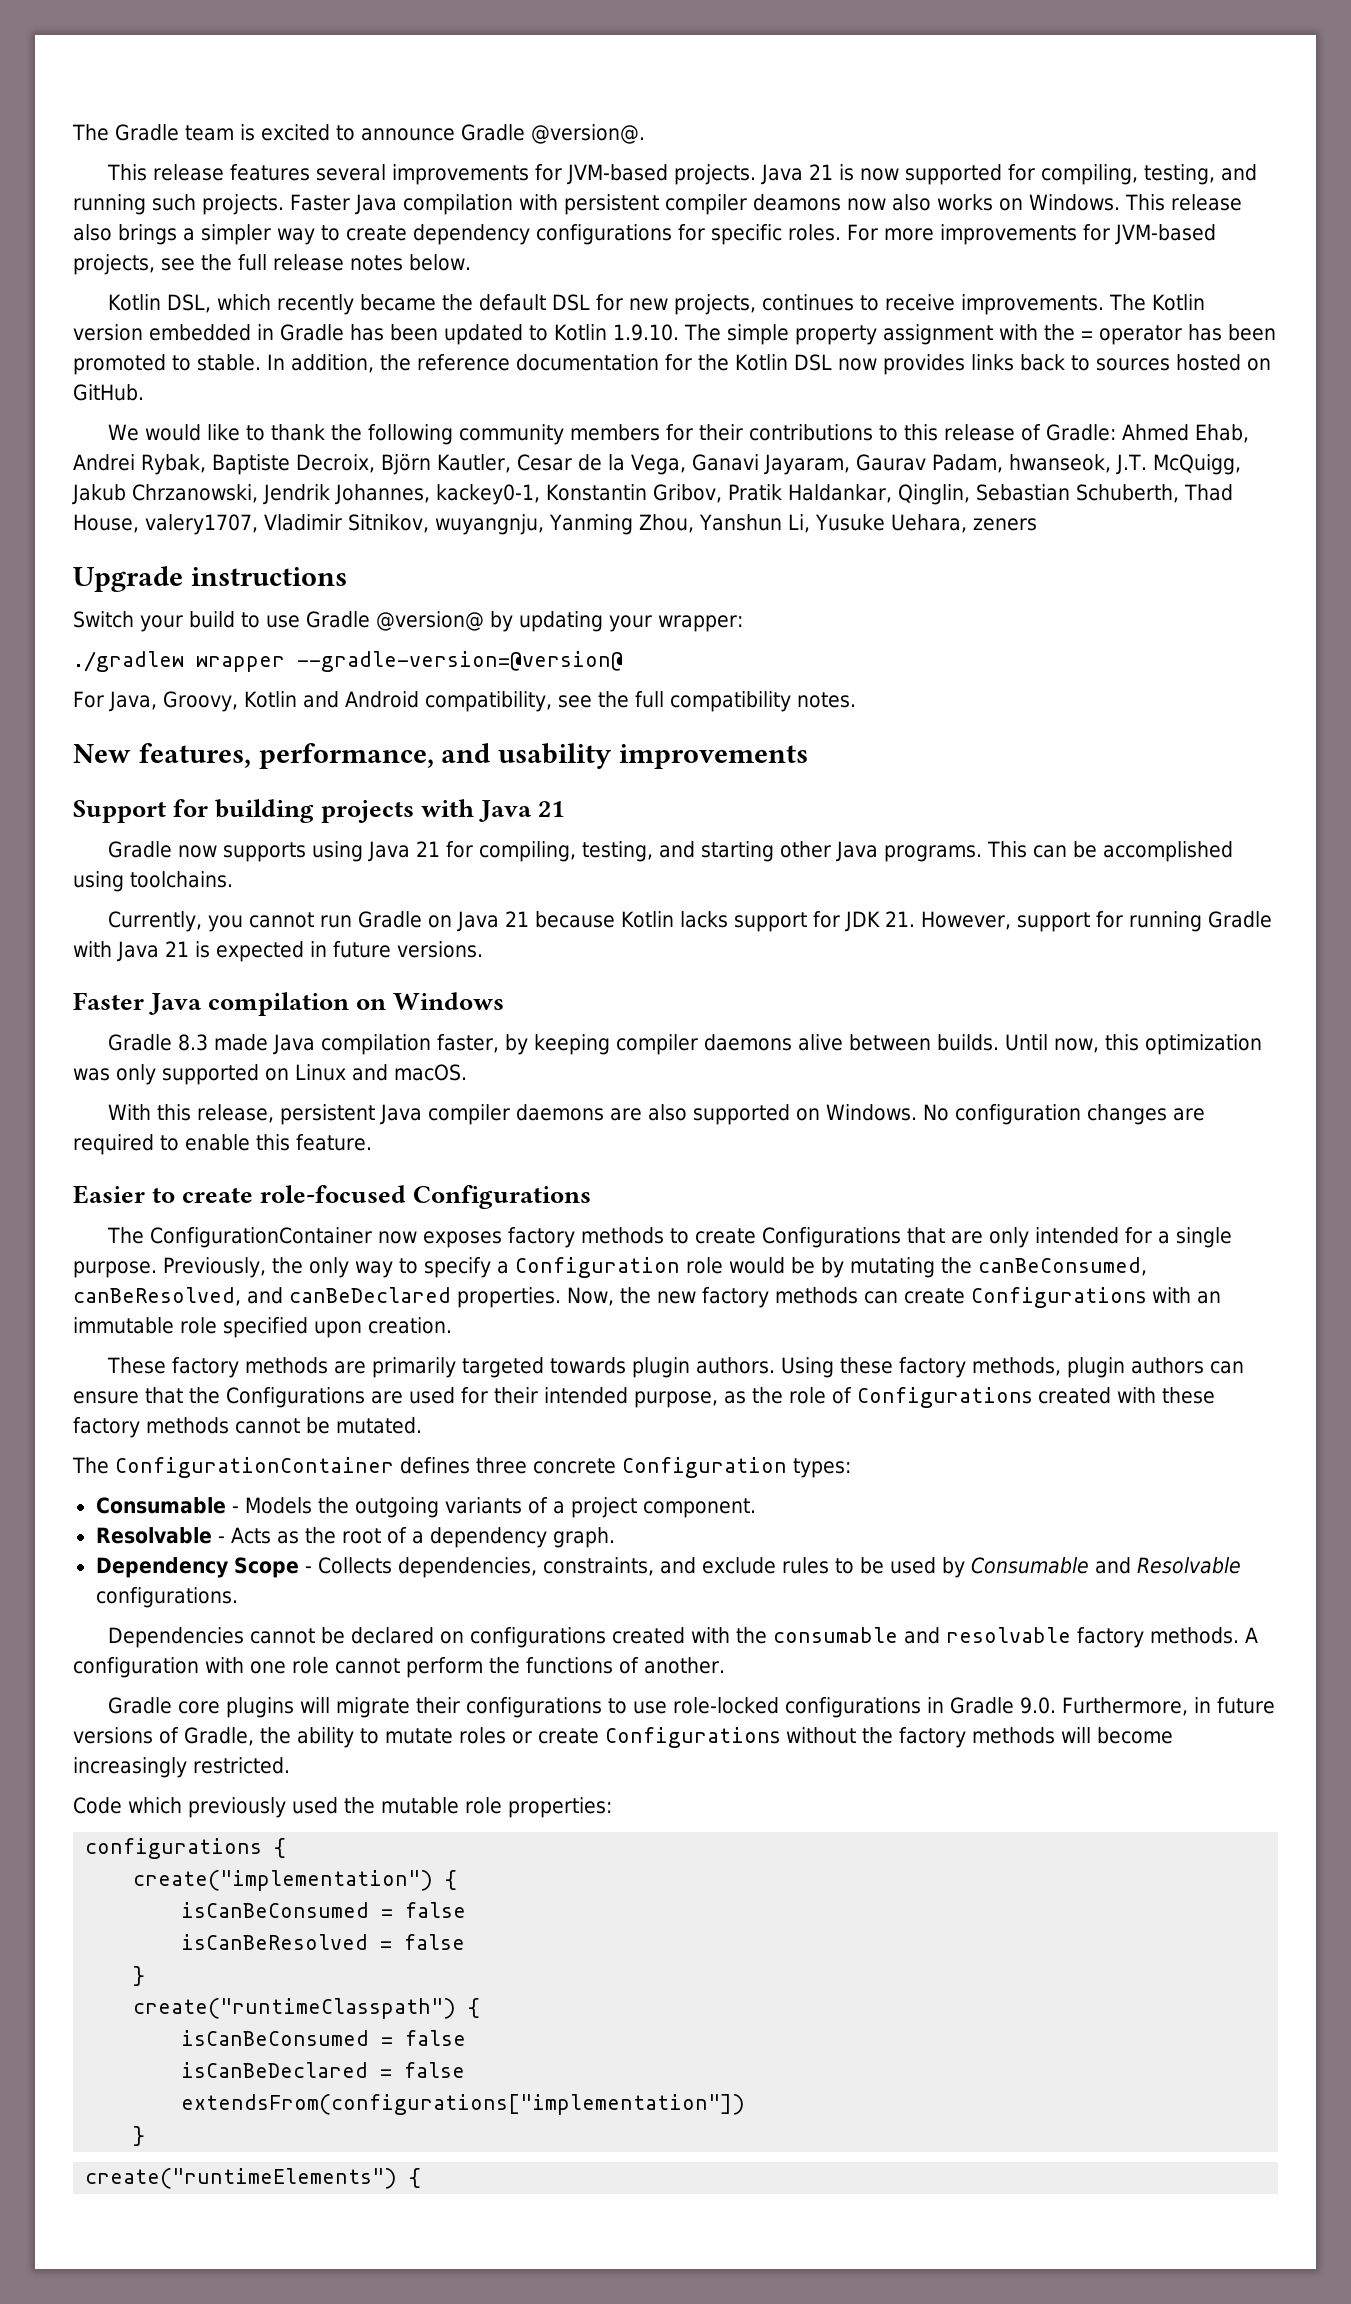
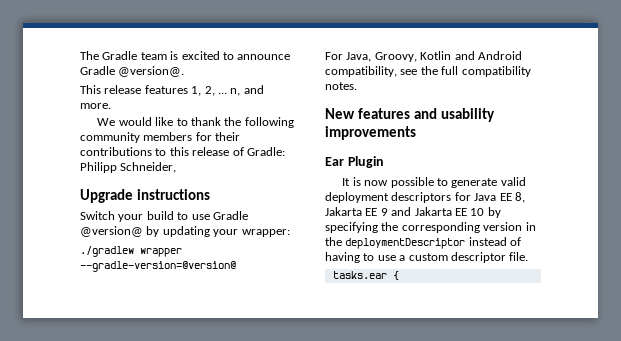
[316,164,1258,185] [73,194,1242,215] [73,224,1216,245] [73,254,471,275] [108,294,1206,315] [73,324,1276,345] [73,354,1271,375] [73,384,144,401] several improvements for JVM-based projects. Java 21 is now supported for compiling, testing, and running such projects. Faster Java compilation with persistent compiler deamons now also works on Windows. This release also brings a simpler way to create dependency configurations for specific roles. For more improvements for JVM-based projects, see the full release notes below. // Kotlin DSL, which recently became the default DSL for new projects, continues to receive improvements. The Kotlin version embedded in Gradle has been updated to Kotlin 1.9.10. The simple property assignment with the = operator has been promoted to stable. In addition, the reference documentation for the Kotlin DSL now provides links back to sources hosted on GitHub. -> [191,85,264,96] [80,103,111,109] 1, 2, ... n, and more.
[1122,424,1250,443] [73,454,1241,475] [72,484,1233,505] [73,514,1037,535] Ahmed Ehab, Andrei Rybak, Baptiste Decroix, Björn Kautler, Cesar de la Vega, Ganavi Jayaram, Gaurav Padam, hwanseok, J.T. McQuigg, Jakub Chrzanowski, Jendrik Johannes, kackey0-1, Konstantin Gribov, Pratik Haldankar, Qinglin, Sebastian Schuberth, Thad House, valery1707, Vladimir Sitnikov, wuyangnju, Yanming Zhou, Yanshun Li, Yusuke Uehara, zeners -> [80,162,177,173] Philipp Schneider,
[138,743,434,769] features, performance, -> [357,108,410,119] features
[73,799,565,823] [108,841,1234,862] [73,871,233,892] [108,911,1273,932] [73,941,483,962] [73,992,505,1016] [108,1034,1263,1055] [73,1064,467,1085] [108,1104,1206,1125] [73,1134,372,1155] [73,1185,592,1209] [107,1227,1233,1248] [73,1257,1147,1278] [73,1287,1221,1308] [73,1317,452,1338] [107,1357,1245,1378] [73,1387,1215,1408] [73,1417,422,1438] [72,1457,851,1478] [95,1497,756,1518] [95,1527,615,1548] [95,1557,1241,1578] [95,1587,238,1608] [108,1627,1259,1648] [73,1657,725,1678] [108,1697,1276,1718] [73,1727,1173,1748] [73,1757,290,1778] [73,1797,612,1818] [85,1838,287,1859] [133,1870,458,1891] [181,1902,467,1918] [181,1934,466,1950] [133,1966,146,1986] [133,1998,481,2019] [181,2030,467,2046] [181,2062,466,2078] [181,2094,746,2115] [133,2126,146,2146] [85,2168,398,2189] Support for building projects with Java 21 // Gradle now supports using Java 21 for compiling, testing, and starting other Java programs. This can be accomplished using toolchains. // Currently, you cannot run Gradle on Java 21 because Kotlin lacks support for JDK 21. However, support for running Gradle with Java 21 is expected in future versions. // Faster Java compilation on Windows // Gradle 8.3 made Java compilation faster, by keeping compiler daemons alive between builds. Until now, this optimization was only supported on Linux and macOS. // With this release, persistent Java compiler daemons are also supported on Windows. No configuration changes are required to enable this feature. // Easier to create role-focused Configurations // The ConfigurationContainer now exposes factory methods to create Configurations that are only intended for a single purpose. Previously, the only way to specify a Configuration role would be by mutating the canBeConsumed, canBeResolved, and canBeDeclared properties. Now, the new factory methods can create Configurations with an immutable role specified upon creation. // These factory methods are primarily targeted towards plugin authors. Using these factory methods, plugin authors can ensure that the Configurations are used for their intended purpose, as the role of Configurations created with these factory methods cannot be mutated. // The ConfigurationContainer defines three concrete Configuration types: // Consumable - Models the outgoing variants of a project component. // Resolvable - Acts as the root of a dependency graph. // Dependency Scope - Collects dependencies, constraints, and exclude rules to be used by Consumable and Resolvable configurations. // Dependencies cannot be declared on configurations created with the consumable and resolvable factory methods. A configuration with one role cannot perform the functions of another. // Gradle core plugins will migrate their configurations to use role-locked configurations in Gradle 9.0. Furthermore, in future versions of Gradle, the ability to mutate roles or create Configurations without the factory methods will become increasingly restricted. // Code which previously used the mutable role properties: // configurations { // create("implementation") { // isCanBeConsumed = false // isCanBeResolved = false // } // create("runtimeClasspath") { // isCanBeConsumed = false // isCanBeDeclared = false // extendsFrom(configurations["implementation"]) // } // create("runtimeElements") -> [325,156,384,168] [342,177,526,188] [325,192,525,203] [325,207,501,218] [325,222,536,233] [325,237,522,249] [325,252,529,263] [332,271,387,279] Ear Plugin // It is now possible to generate valid deployment descriptors for Java EE 8, Jakarta EE 9 and Jakarta EE 10 by specifying the corresponding version in the deploymentDescriptor instead of having to use a custom descriptor file. // tasks.ear

